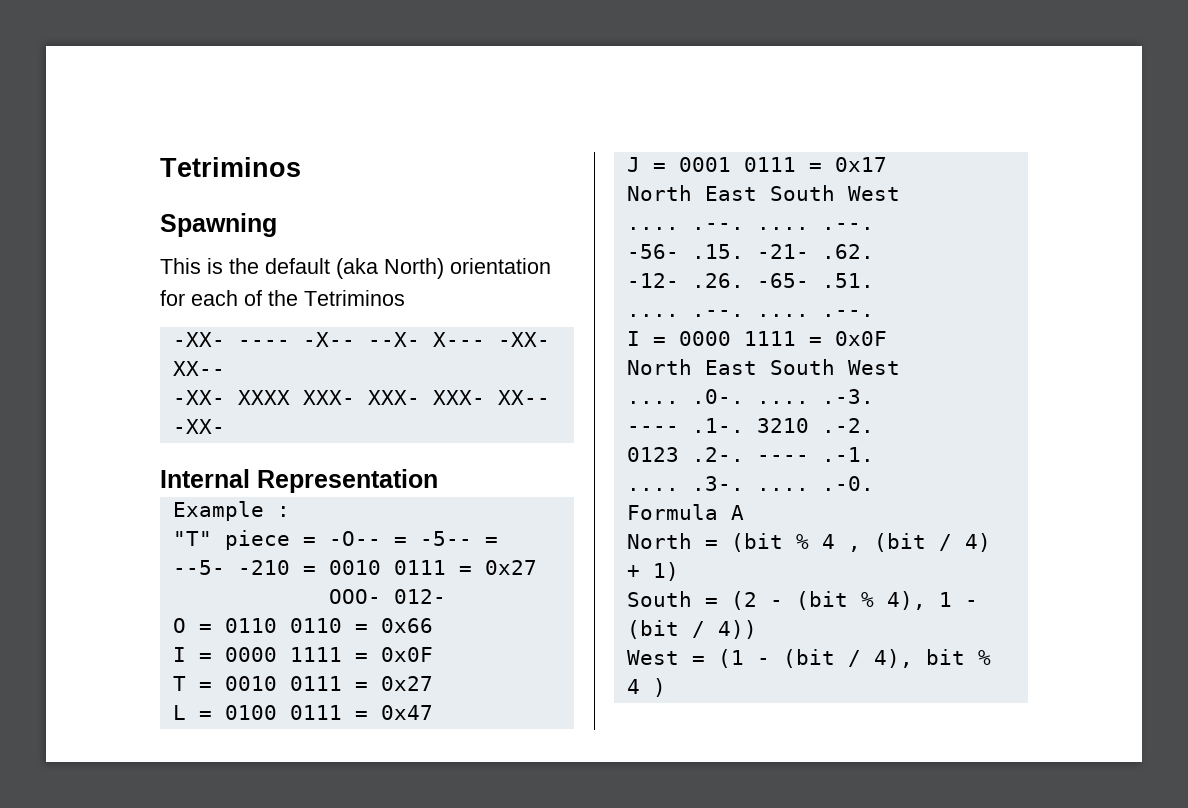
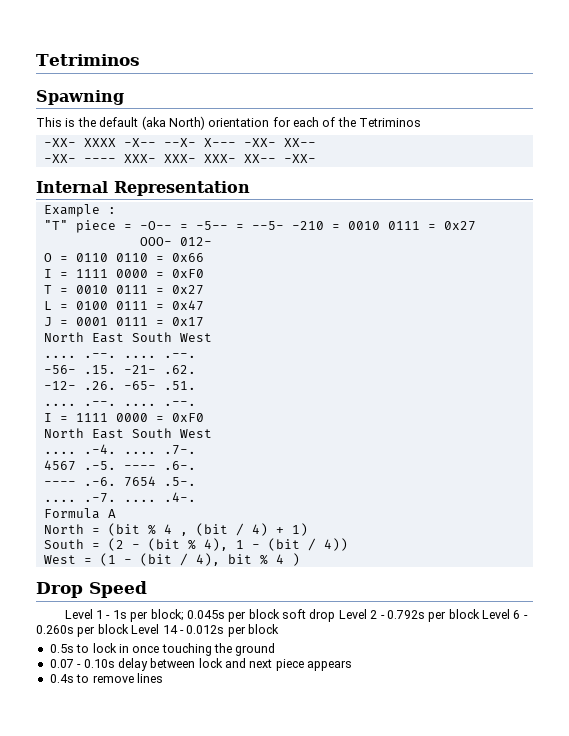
[237,340,290,347] ---- -> [83,138,116,147] XXXX
[237,390,290,405] XXXX -> [83,158,116,163] ----
[224,647,433,662] 0000 1111 = 0x0F -> [75,269,204,278] 1111 0000 = 0xF0
[678,331,887,346] [626,359,900,375] [626,389,874,404] [626,418,874,433] [626,447,874,462] [626,476,874,491] 0000 1111 = 0x0F // North East South West // .... .0-. .... .-3. // ---- .1-. 3210 .-2. // 0123 .2-. ---- .-1. // .... .3-. .... .-0. -> [75,413,204,422] [43,428,212,439] [43,444,196,455] [43,460,196,471] [43,476,196,487] [43,492,196,503] 1111 0000 = 0xF0 // North East South West // .... .-4. .... .7-. // 4567 .-5. ---- .6-. // ---- .-6. 7654 .5-. // .... .-7. .... .4-.
(666, 687) none -> [36,581,147,598] [64,609,528,622] [36,624,279,637] [49,643,276,656] [49,658,353,671] [49,673,163,683] // Drop Speed // Level 1 - 1s per block; 0.045s per block soft drop Level 2 - 0.792s per block Level 6 - 0.260s per block Level 14 - 0.012s per block // 0.5s to lock in once touching the ground // 0.07 - 0.10s delay between lock and next piece appears // 0.4s to remove lines

